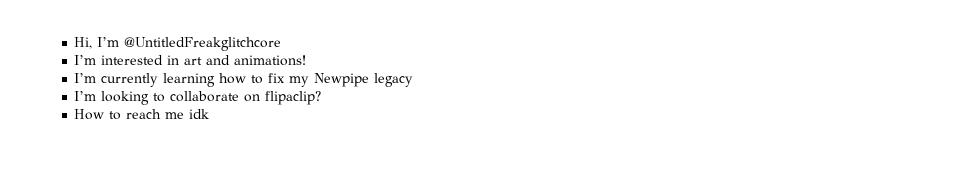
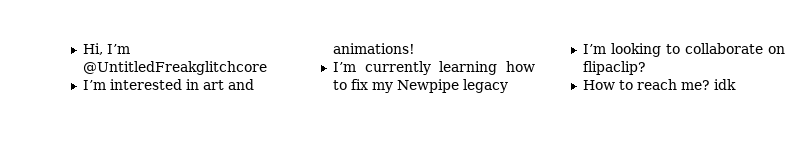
[165,112,185,119] me -> [680,80,710,90] me?

